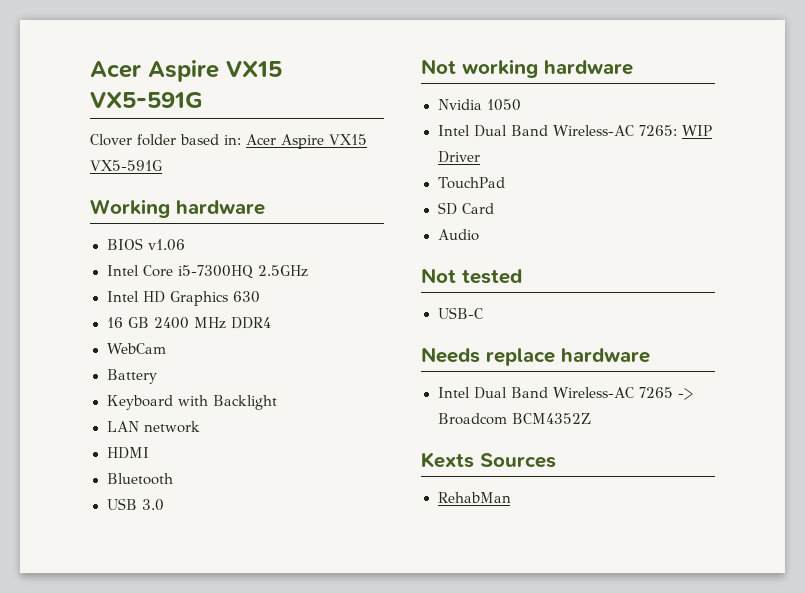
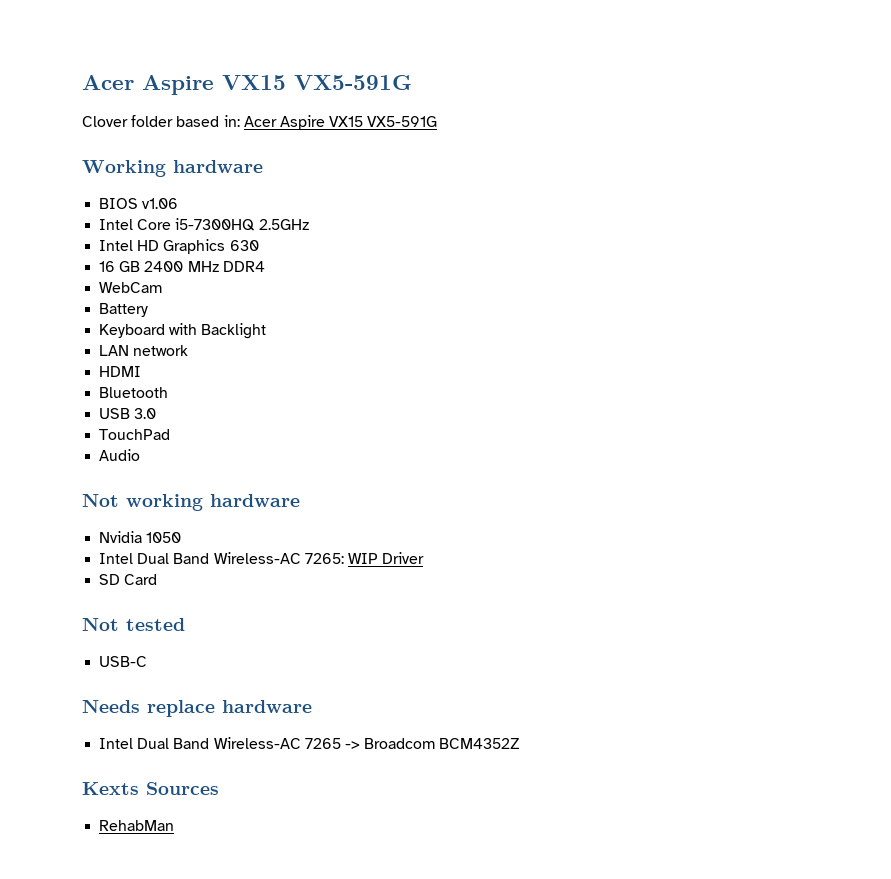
(164, 505) none -> [99,429,171,440] [99,449,141,461] // TouchPad // Audio
[437,177,506,189] // TouchPad -> (425, 558) none
[437,229,479,241] // Audio -> (158, 579) none

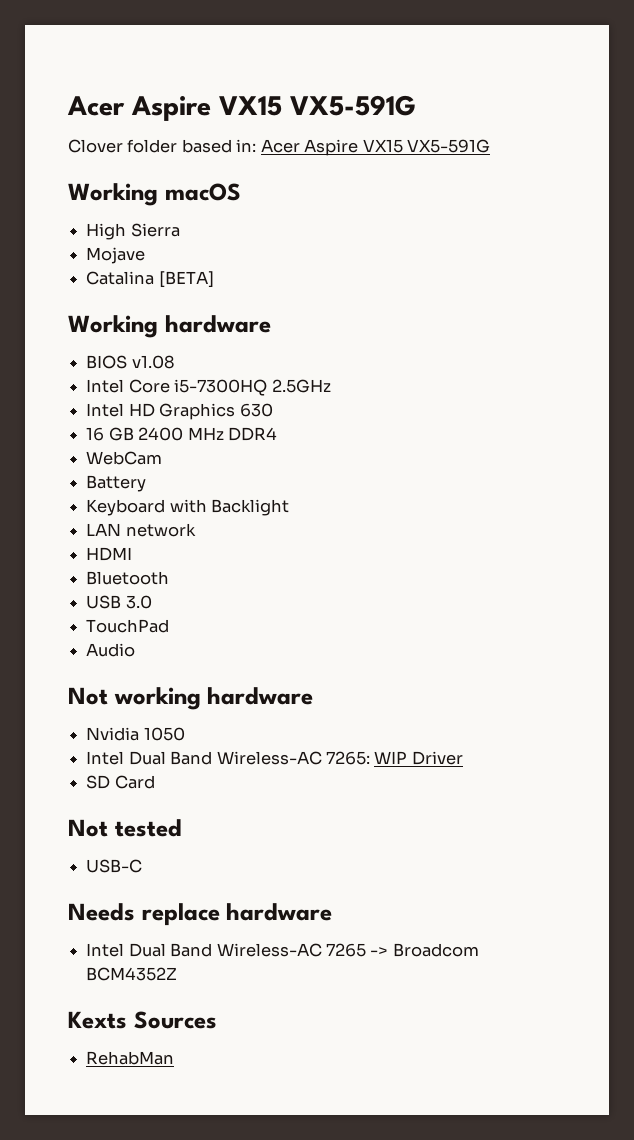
(438, 121) none -> [68,183,241,206] [86,223,180,240] [86,247,146,264] [86,271,214,288] // Working macOS // High Sierra // Mojave // Catalina [BETA]
[142,198,179,209] v1.06 -> [131,355,175,369] v1.08

